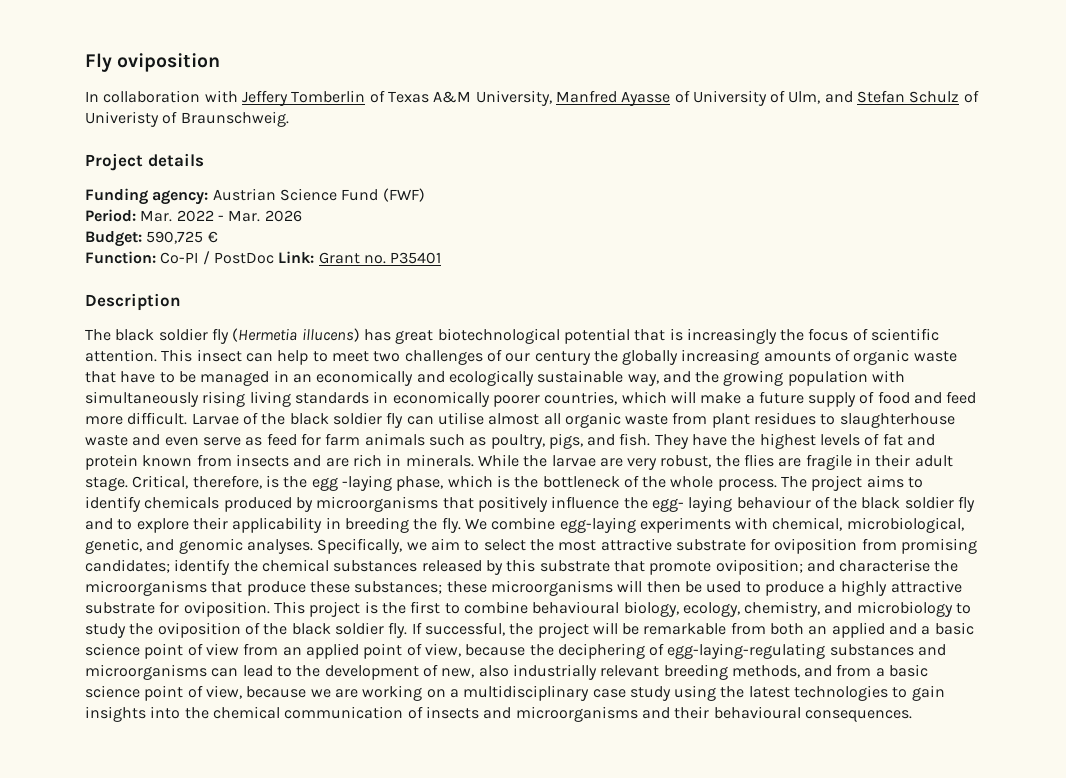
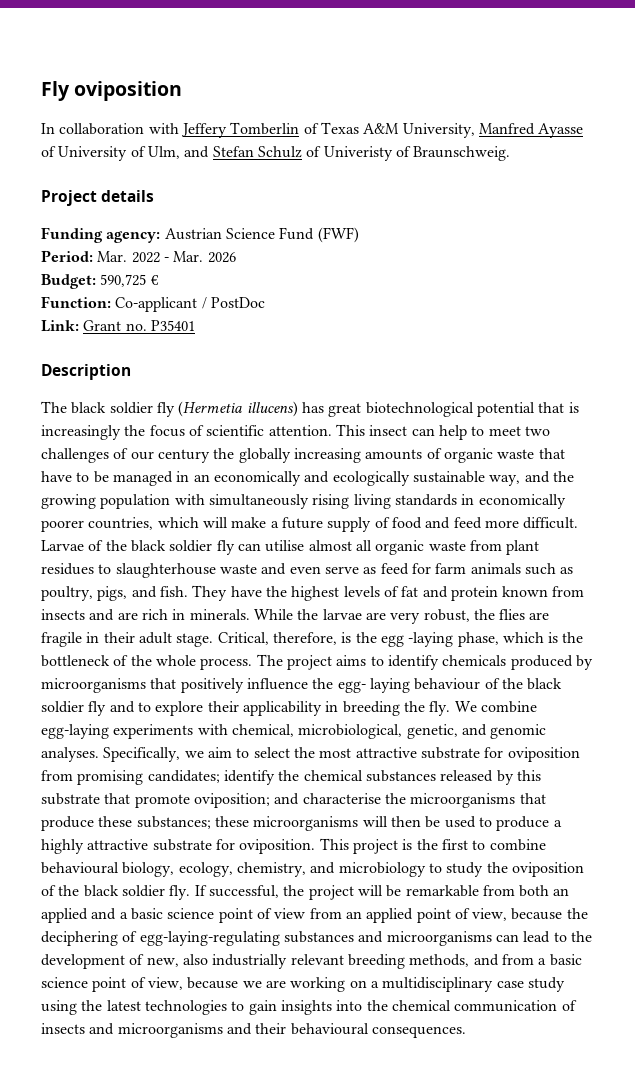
[160,252,199,264] Co-PI -> [115,297,198,312] Co-applicant
(274, 258) none -> (265, 302) //

